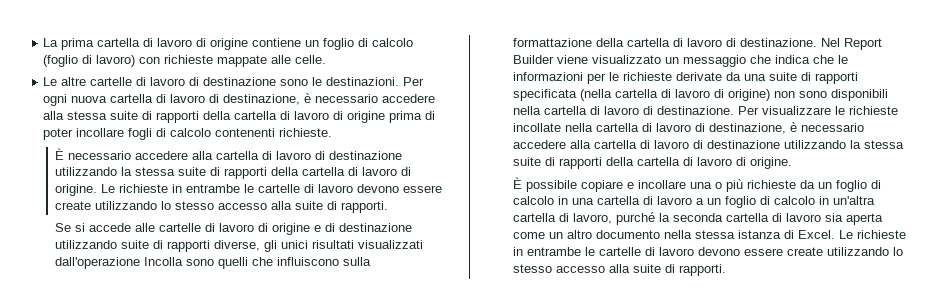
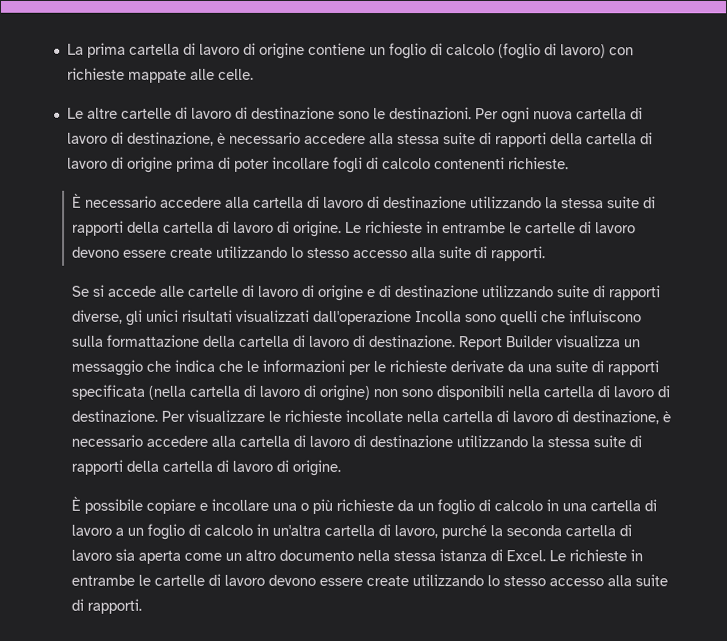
[820,38,840,47] Nel -> (456, 341) none
[556,55,661,64] viene visualizzato -> [555,335,621,348] visualizza

